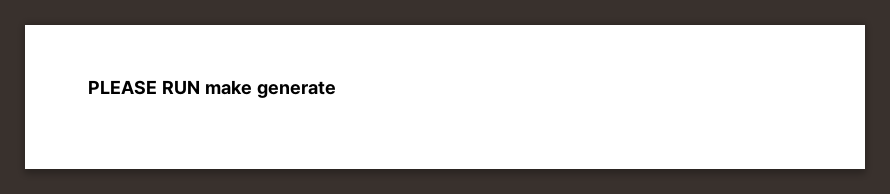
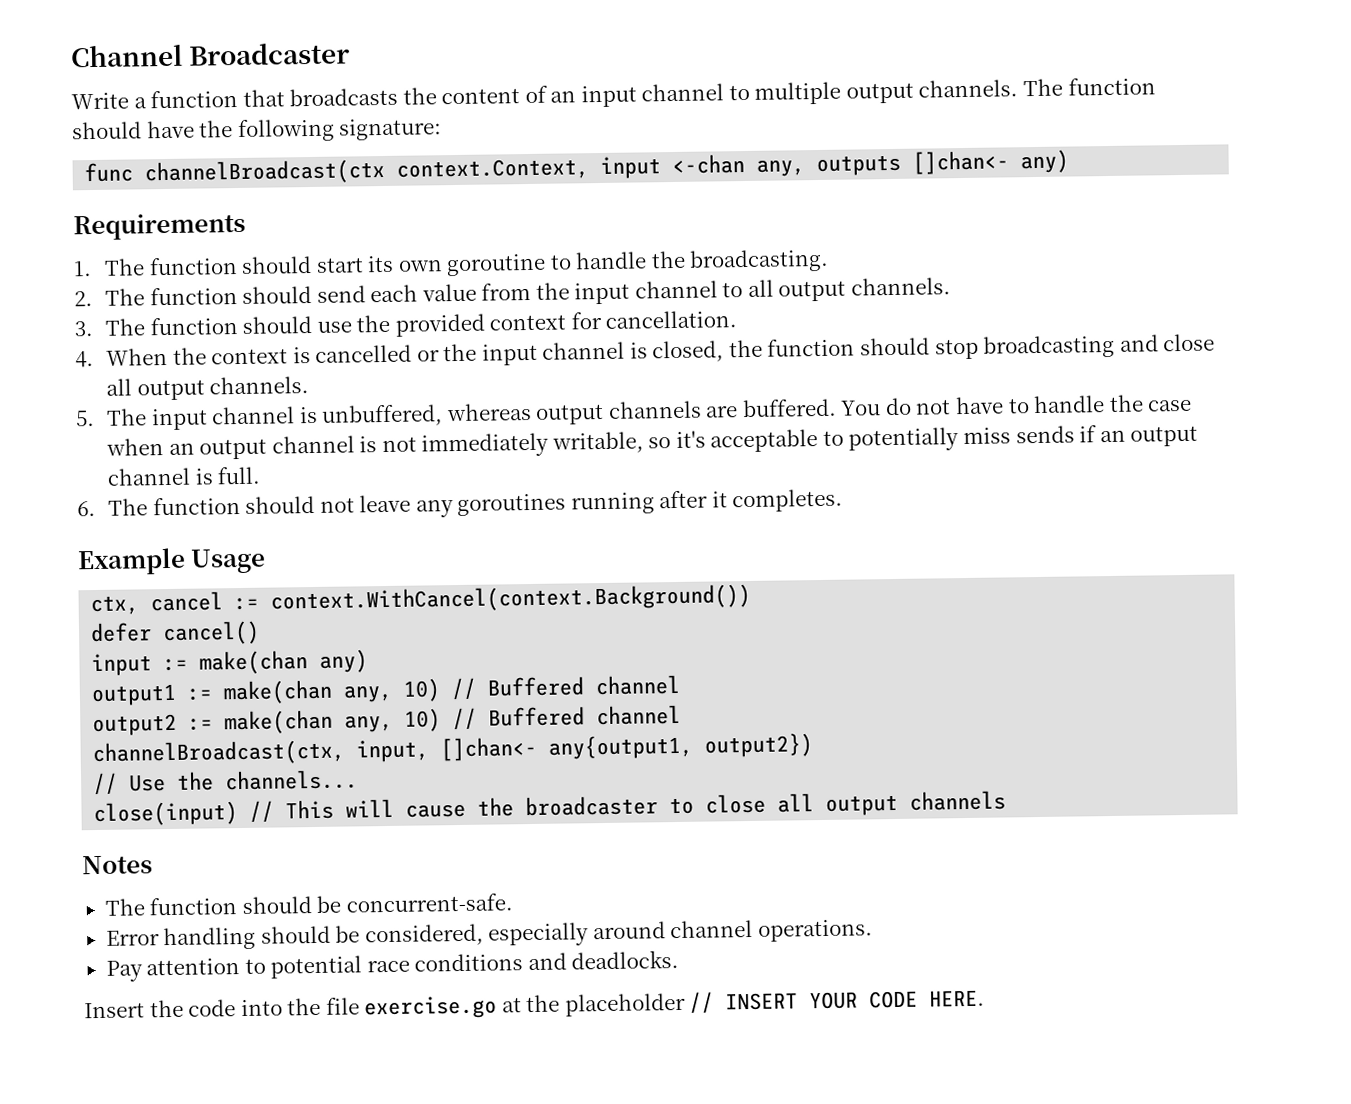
[88,80,336,98] PLEASE RUN make generate -> [70,42,351,68] [71,77,1156,110] [72,118,443,143] [84,149,1070,186] [73,212,246,241] [73,248,830,277] [74,277,951,307] [74,310,738,337] [75,333,1216,368] [106,376,310,401] [75,394,1193,431] [106,425,1199,460] [107,466,262,486] [77,488,844,518] [77,547,267,576] [90,583,752,616] [90,620,261,646] [91,649,369,677] [91,674,681,707] [92,704,682,737] [92,733,814,767] [92,769,359,796] [93,790,1007,827] [82,855,153,875] [104,893,513,916] [105,919,873,951] [105,949,680,982] [84,989,986,1020] Channel Broadcaster // Write a function that broadcasts the content of an input channel to multiple output channels. The function should have the following signature: // func channelBroadcast(ctx context.Context, input <-chan any, outputs []chan<- any) // Requirements // 1. The function should start its own goroutine to handle the broadcasting. // 2. The function should send each value from the input channel to all output channels. // 3. The function should use the provided context for cancellation. // 4. When the context is cancelled or the input channel is closed, the function should stop broadcasting and close all output channels. // 5. The input channel is unbuffered, whereas output channels are buffered. You do not have to handle the case when an output channel is not immediately writable, so it's acceptable to potentially miss sends if an output channel is full. // 6. The function should not leave any goroutines running after it completes. // Example Usage // ctx, cancel := context.WithCancel(context.Background()) // defer cancel() // input := make(chan any) // output1 := make(chan any, 10) // Buffered channel // output2 := make(chan any, 10) // Buffered channel // channelBroadcast(ctx, input, []chan<- any{output1, output2}) // // Use the channels... // close(input) // This will cause the broadcaster to close all output channels // Notes // The function should be concurrent-safe. // Error handling should be considered, especially around channel operations. // Pay attention to potential race conditions and deadlocks. // Insert the code into the file exercise.go at the placeholder // INSERT YOUR CODE HERE.

